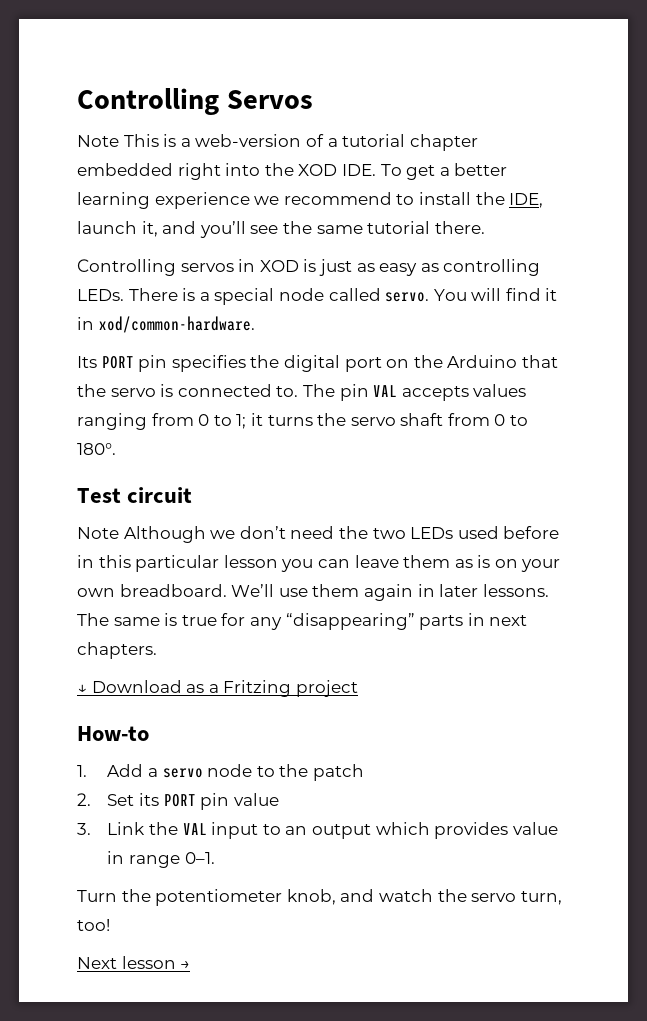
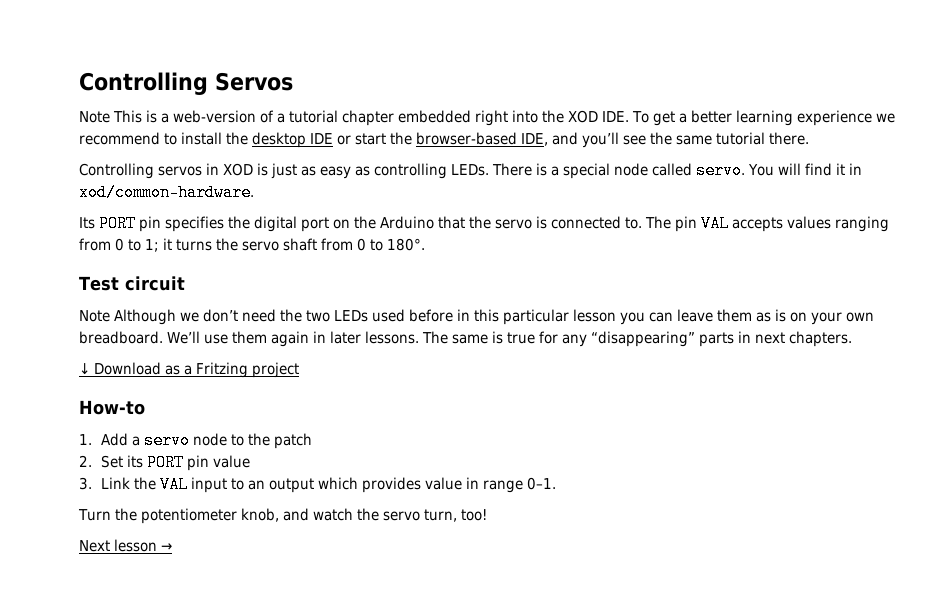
[509,193,544,208] [77,221,158,237] IDE, launch it, -> [252,132,548,148] desktop IDE or start the browser-based IDE,

